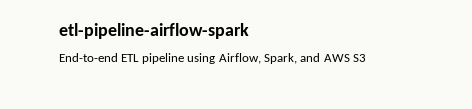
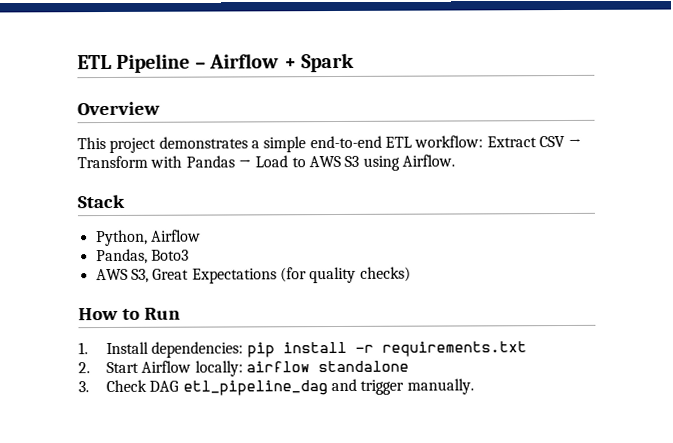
[59,23,249,39] [59,53,366,64] etl-pipeline-airflow-spark // End-to-end ETL pipeline using Airflow, Spark, and AWS S3 -> [77,52,354,73] [77,101,160,116] [77,135,583,153] [77,154,455,171] [77,194,125,209] [95,229,201,247] [95,248,189,265] [95,266,411,284] [78,307,181,321] [78,341,527,358] [78,360,409,377] [78,378,474,396] ETL Pipeline – Airflow + Spark // Overview // This project demonstrates a simple end-to-end ETL workflow: Extract CSV → Transform with Pandas → Load to AWS S3 using Airflow. // Stack // Python, Airflow // Pandas, Boto3 // AWS S3, Great Expectations (for quality checks) // How to Run // 1. Install dependencies: pip install -r requirements.txt // 2. Start Airflow locally: airflow standalone // 3. Check DAG etl_pipeline_dag and trigger manually.

